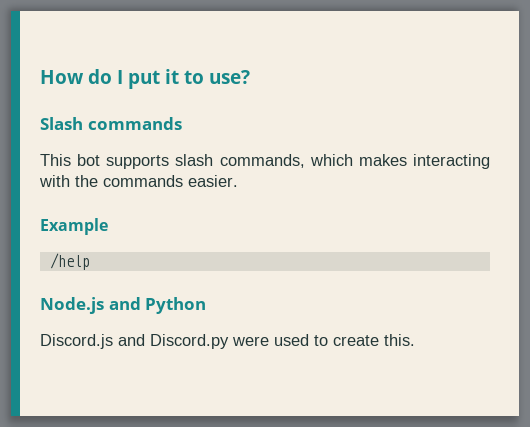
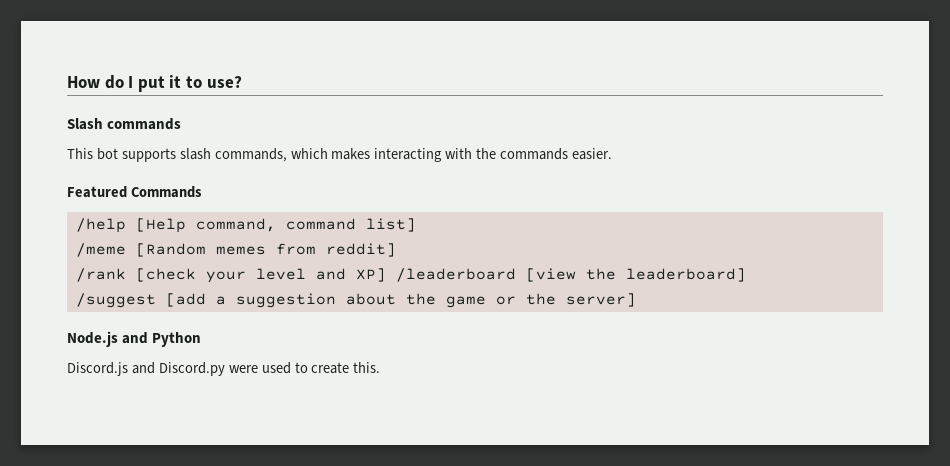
[40,218,108,235] Example -> [67,186,202,198] Featured Commands
(90, 261) none -> [135,218,416,233] [75,243,396,257] [75,268,746,283] [75,293,636,308] [Help command, command list] // /meme [Random memes from reddit] // /rank [check your level and XP] /leaderboard [view the leaderboard] // /suggest [add a suggestion about the game or the server]

